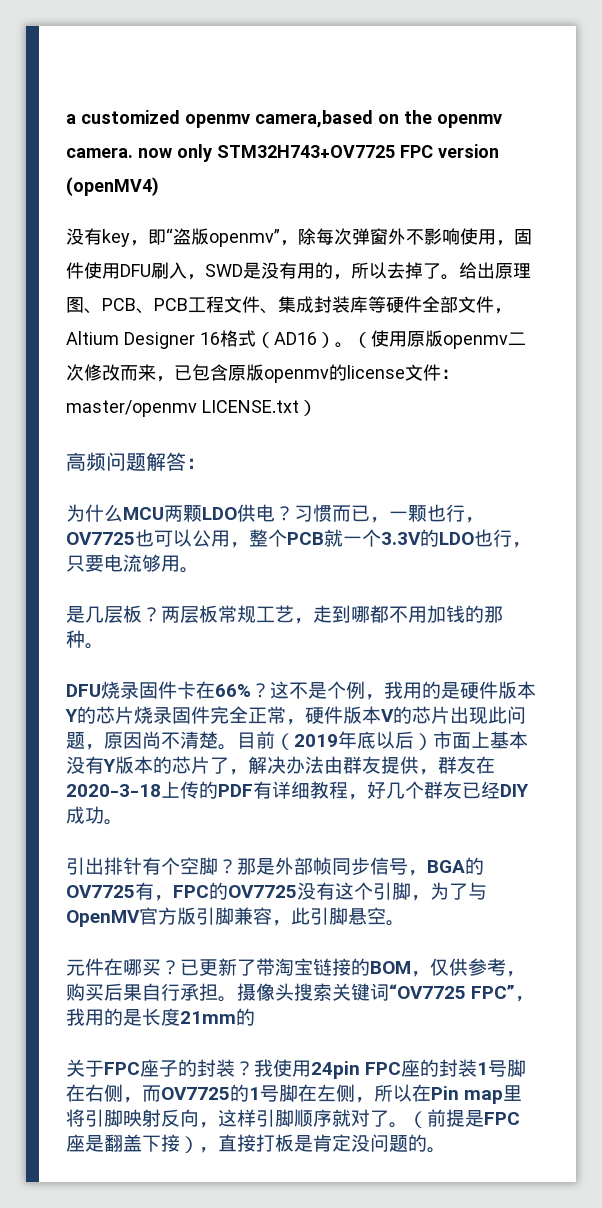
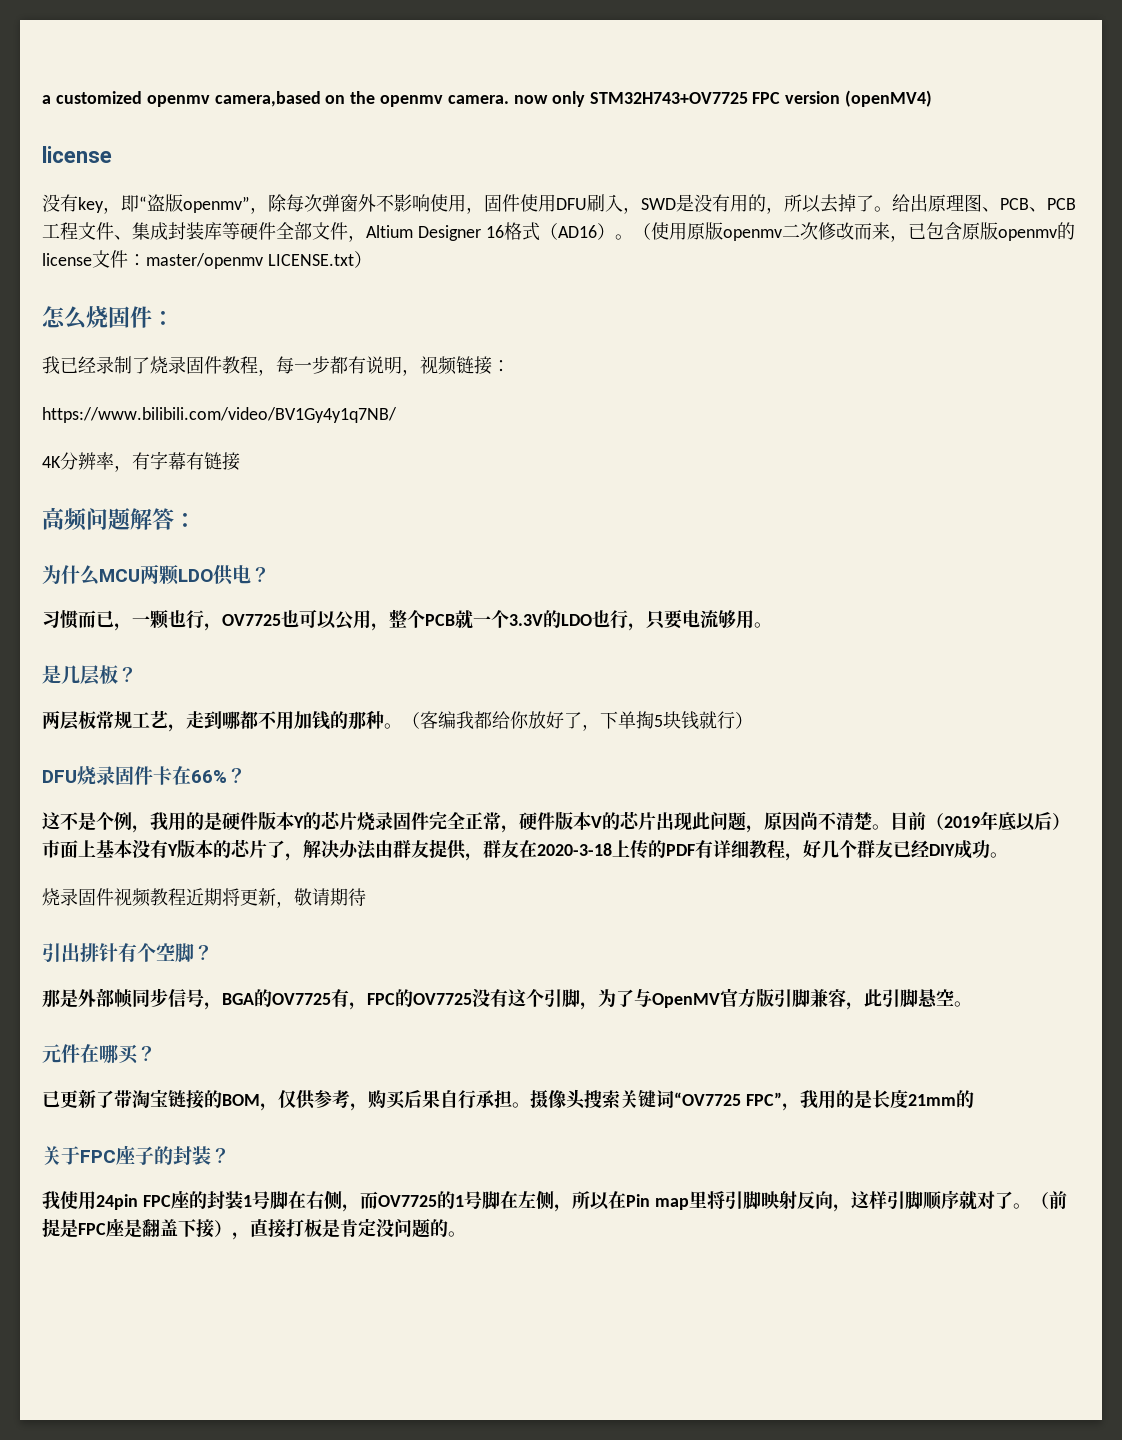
(159, 186) none -> [42,146,112,163] // license
(317, 408) none -> [42,306,174,330] [42,356,510,376] [42,407,397,423] [42,451,240,472] // 怎么烧固件： // 我已经录制了烧录固件教程，每一步都有说明，视频链接： // https://www.bilibili.com/video/BV1Gy4y1q7NB/ // 4K分辨率，有字幕有链接
(294, 513) none -> (270, 574) //
(161, 614) none -> (137, 674) //
(104, 646) none -> [402,711,753,731] （客编我都给你放好了，下单掏5块钱就行）
(270, 690) none -> (246, 775) //
(123, 822) none -> [42,888,366,908] // 烧录固件视频教程近期将更新，敬请期待
(237, 866) none -> (213, 952) //
(180, 967) none -> (156, 1053) //
(254, 1068) none -> (230, 1155) //

